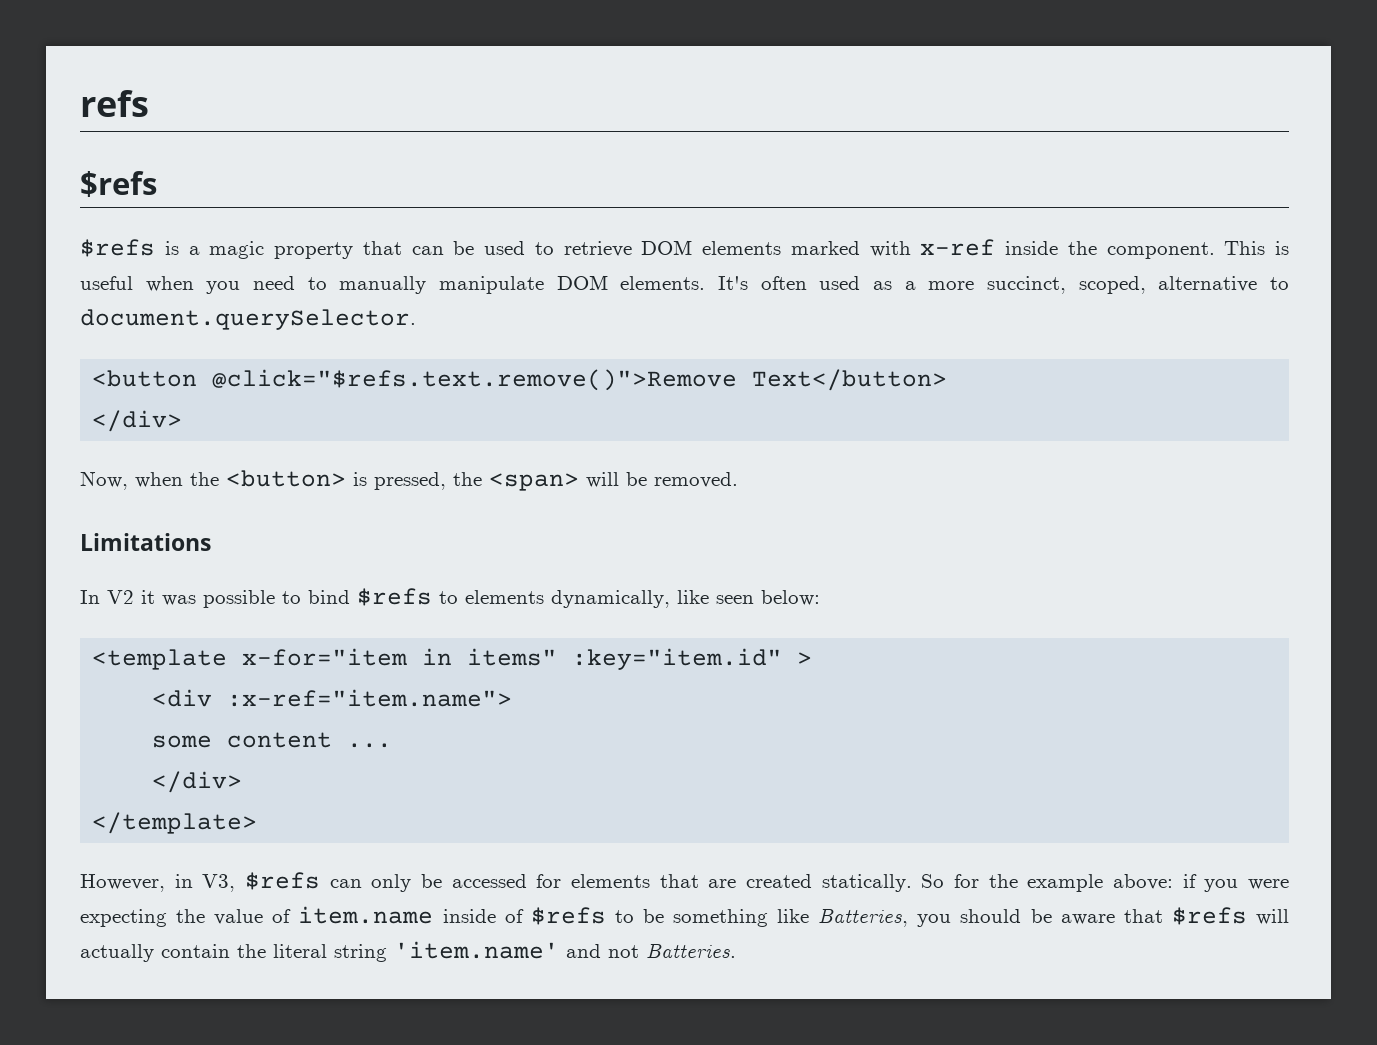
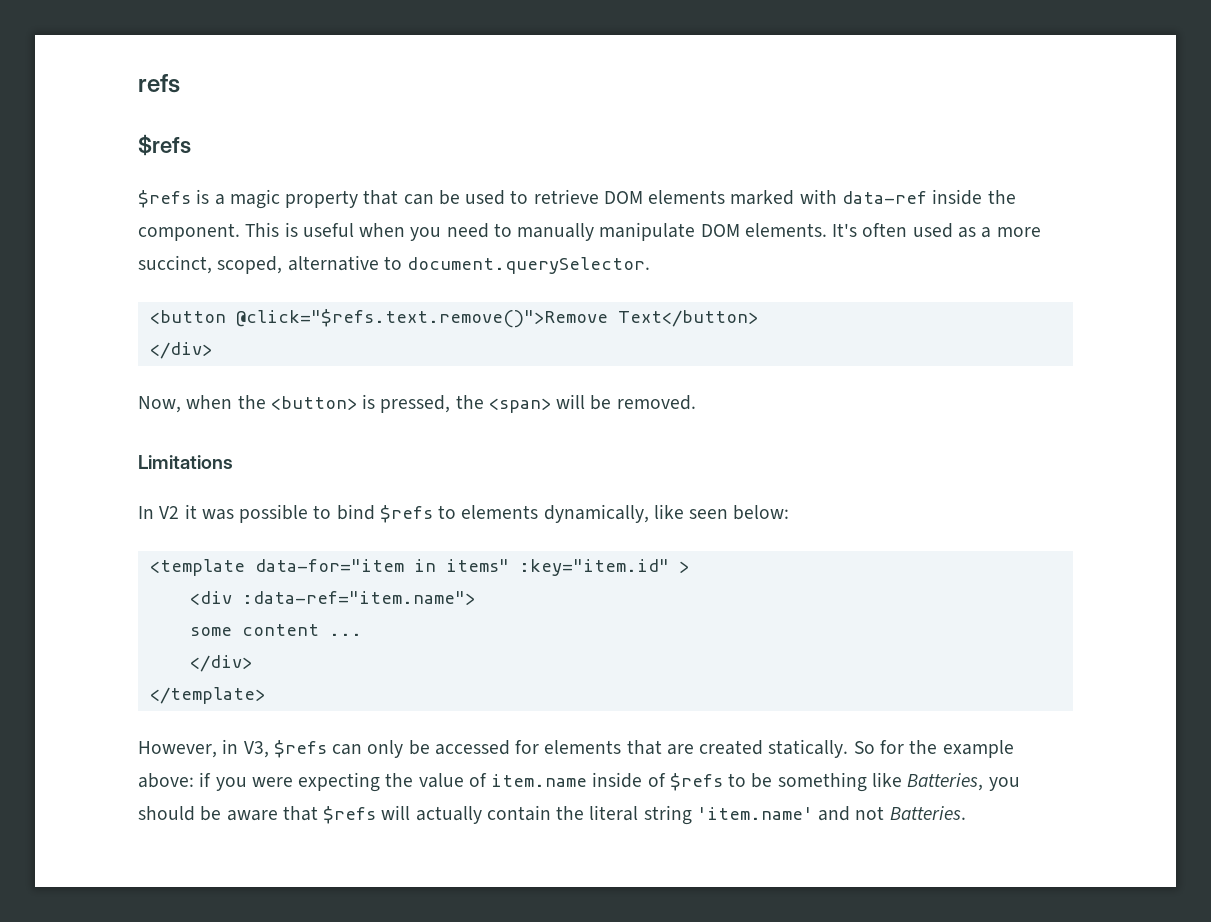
[920,239,996,256] x-ref -> [841,191,927,204] data-ref
[242,648,408,666] x-for="item -> [254,559,404,572] data-for="item
[227,689,513,707] :x-ref="item.name"> -> [241,591,475,605] :data-ref="item.name">

